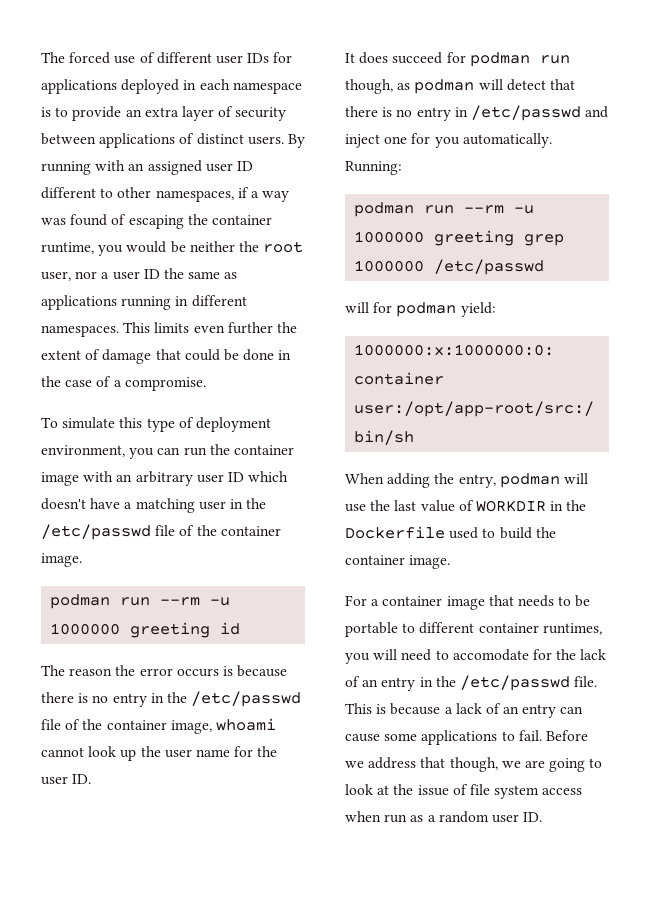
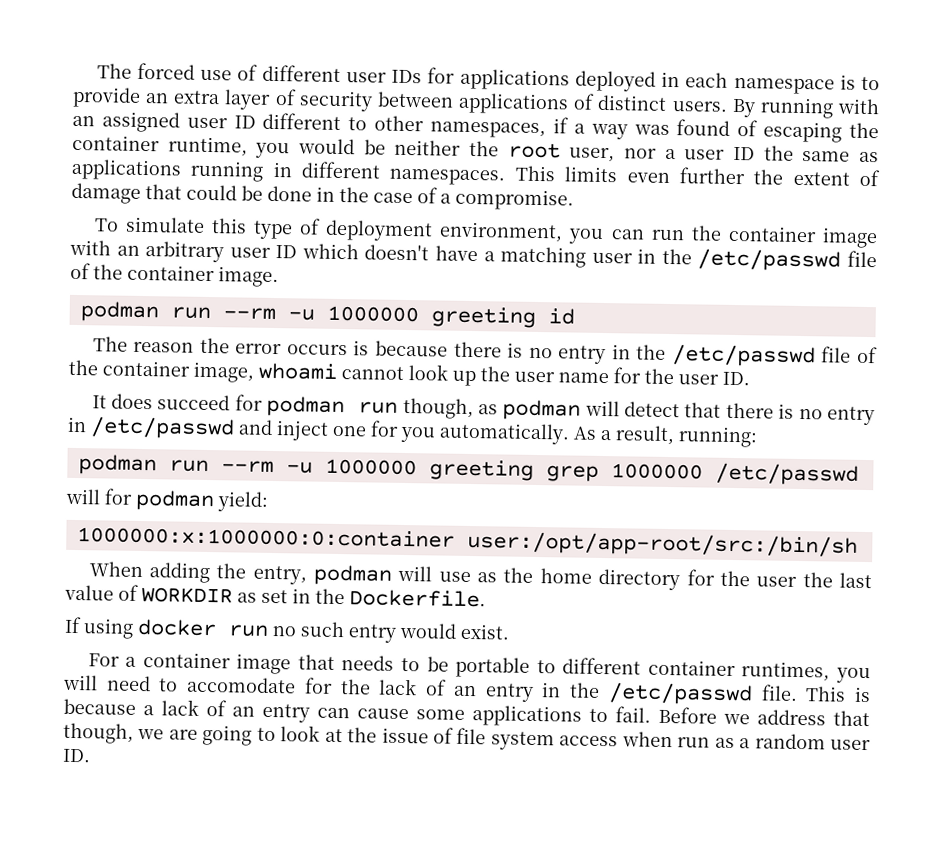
[345,161,402,175] Running: -> [573,425,758,448] As a result, running:
(366, 508) none -> [477,567,798,591] as the home directory for the user
[550,500,587,511] [345,526,556,539] [345,555,451,569] in the Dockerfile used to build the container image. -> [237,588,486,608] [64,616,510,643] as set in the Dockerfile. // If using docker run no such entry would exist.

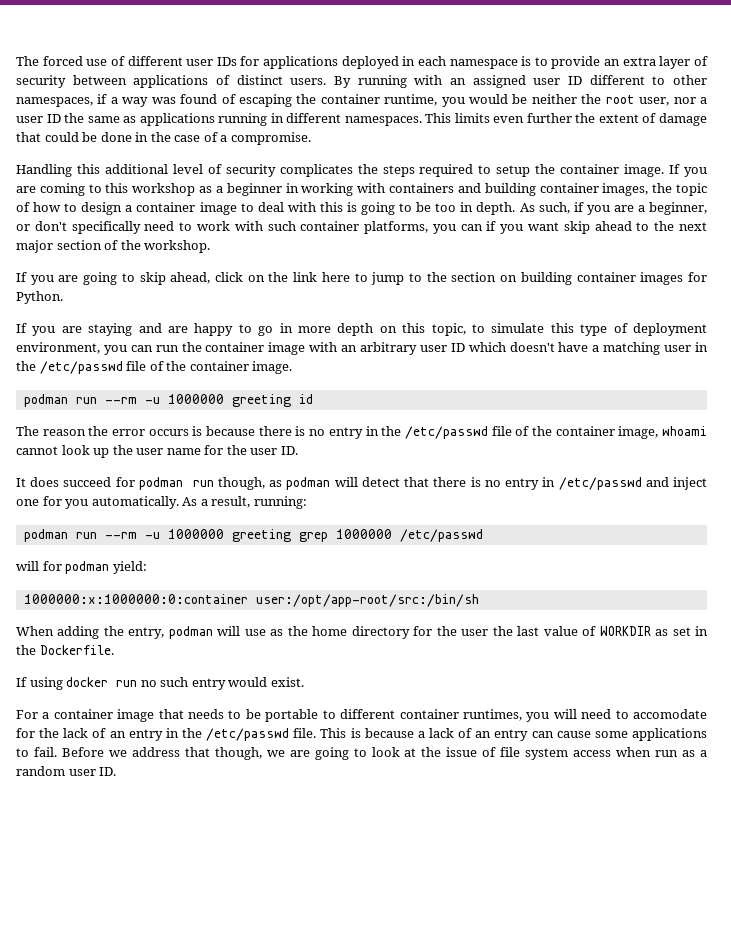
[93,218,119,232] To -> [16,164,707,177] [16,183,708,196] [16,202,707,215] [16,221,707,234] [16,240,211,253] [16,272,707,285] [16,291,63,304] [16,323,485,336] Handling this additional level of security complicates the steps required to setup the container image. If you are coming to this workshop as a beginner in working with containers and building container images, the topic of how to design a container image to deal with this is going to be too in depth. As such, if you are a beginner, or don't specifically need to work with such container platforms, you can if you want skip ahead to the next major section of the workshop. // If you are going to skip ahead, click on the link here to jump to the section on building container images for Python. // If you are staying and are happy to go in more depth on this topic, to

